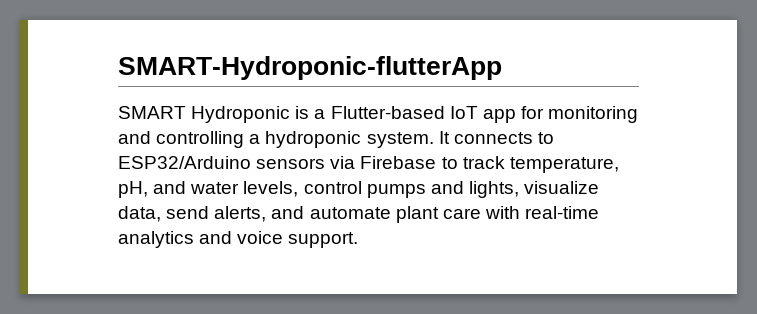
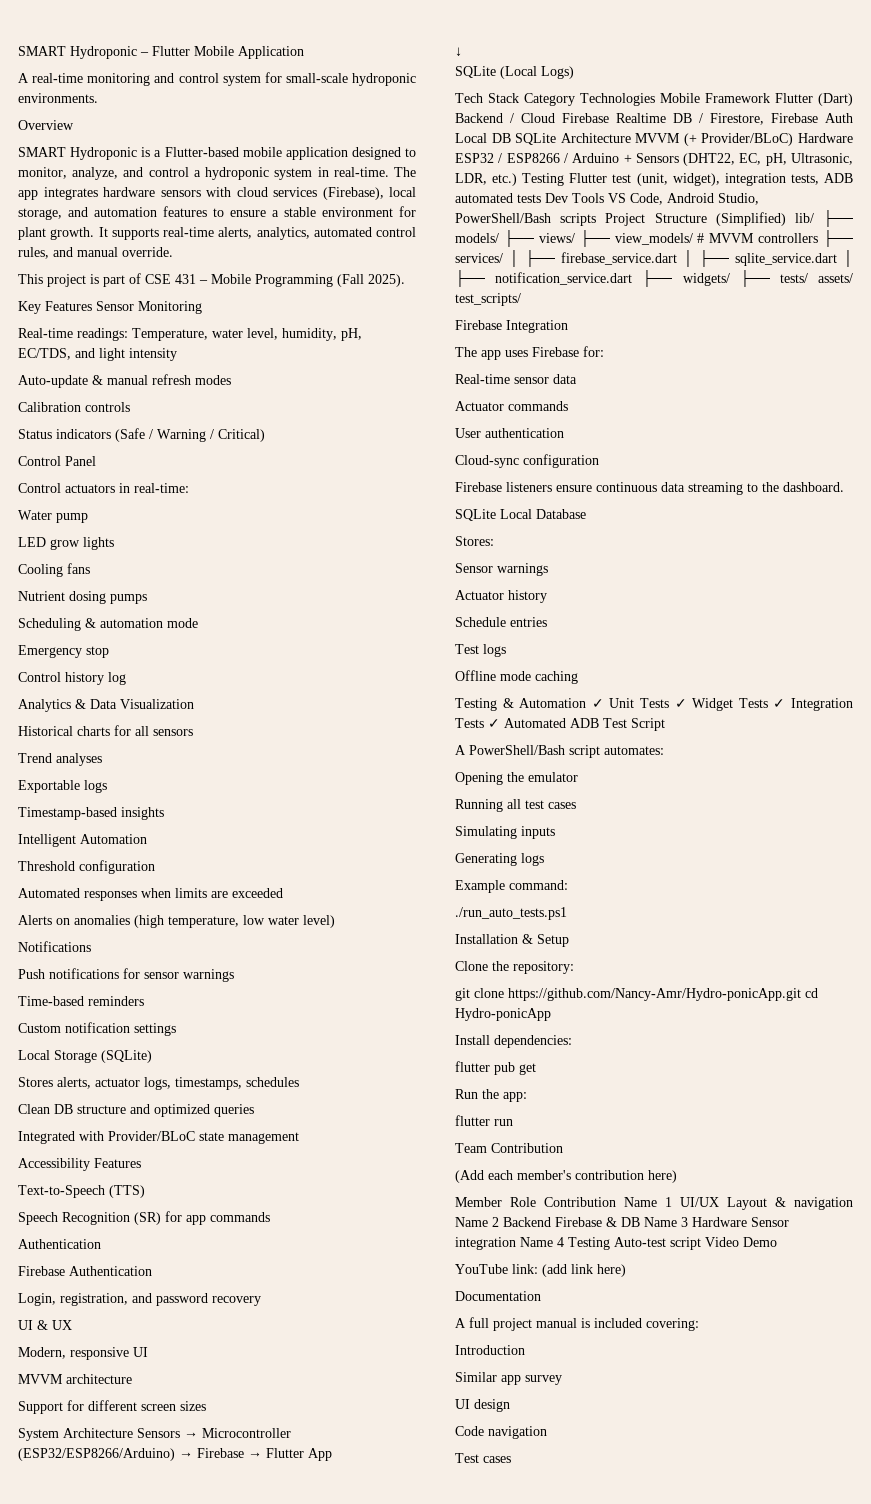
[118,56,502,80] SMART-Hydroponic-flutterApp -> [18,46,304,59] [18,72,416,86] [18,93,98,103] [18,120,74,130] SMART Hydroponic – Flutter Mobile Application // A real-time monitoring and control system for small-scale hydroponic environments. // Overview
[449,106,639,123] [118,131,554,148] [118,156,619,173] [118,181,600,198] [118,206,600,223] [118,231,359,248] IoT app for monitoring and controlling a hydroponic system. It connects to ESP32/Arduino sensors via Firebase to track temperature, pH, and water levels, control pumps and lights, visualize data, send alerts, and automate plant care with real-time analytics and voice support. -> [242,147,416,160] [18,167,417,180] [18,187,416,200] [18,206,416,220] [18,227,416,240] [18,247,173,259] [18,273,405,287] [18,301,202,314] [18,328,362,341] [18,348,177,361] [18,374,231,388] [18,402,130,412] [18,428,265,442] [18,456,96,466] [18,483,189,493] [18,510,88,523] [18,537,114,550] [18,563,90,577] [18,591,147,604] [18,618,198,631] [18,645,109,658] [18,672,126,685] [18,699,194,712] [18,725,193,736] [18,753,102,766] [18,780,107,793] [18,807,164,820] [18,834,147,847] [18,860,155,874] [18,888,283,901] [18,915,335,928] [18,941,91,952] [18,968,234,982] [18,996,144,1006] [18,1022,176,1036] [18,1050,152,1063] [18,1077,299,1090] [18,1104,254,1117] [18,1131,299,1144] [18,1158,141,1171] [18,1185,145,1198] [18,1211,270,1225] [18,1239,101,1249] [18,1266,152,1276] [18,1293,261,1306] [18,1320,72,1330] [18,1347,148,1360] [18,1374,132,1384] [18,1400,206,1414] [18,1428,291,1441] [18,1448,332,1461] [455,47,462,56] [455,66,574,79] [455,93,853,106] [455,113,853,125] [455,133,853,146] [455,153,853,166] [455,173,853,186] [455,193,759,205] [455,210,853,227] [455,230,853,247] [455,250,853,267] [455,270,853,287] [455,293,521,306] [455,320,568,333] [455,346,604,360] [455,374,577,384] [455,401,568,411] [455,428,564,438] [455,454,599,468] [455,482,844,495] [455,509,586,521] [455,536,494,546] [455,563,548,576] [455,590,547,603] [455,617,547,627] [455,644,506,657] [455,670,578,684] [455,698,853,711] [455,718,665,731] [455,745,664,758] [455,772,578,785] [455,799,576,812] [455,826,555,839] [455,853,544,866] [455,880,568,893] [455,907,567,920] [455,934,569,947] [455,961,574,974] [455,988,818,1001] [455,1008,551,1021] [455,1035,572,1048] [455,1061,536,1075] [455,1089,527,1102] [455,1115,513,1126] [455,1143,563,1153] [455,1170,677,1183] [455,1197,853,1210] [455,1217,789,1227] [455,1237,777,1250] [455,1264,626,1277] [455,1291,541,1301] [455,1317,699,1331] [455,1345,525,1355] [455,1372,562,1385] [455,1399,510,1412] [455,1426,547,1439] [455,1453,511,1463] mobile application designed to monitor, analyze, and control a hydroponic system in real-time. The app integrates hardware sensors with cloud services (Firebase), local storage, and automation features to ensure a stable environment for plant growth. It supports real-time alerts, analytics, automated control rules, and manual override. // This project is part of CSE 431 – Mobile Programming (Fall 2025). // Key Features Sensor Monitoring // Real-time readings: Temperature, water level, humidity, pH, EC/TDS, and light intensity // Auto-update & manual refresh modes // Calibration controls // Status indicators (Safe / Warning / Critical) // Control Panel // Control actuators in real-time: // Water pump // LED grow lights // Cooling fans // Nutrient dosing pumps // Scheduling & automation mode // Emergency stop // Control history log // Analytics & Data Visualization // Historical charts for all sensors // Trend analyses // Exportable logs // Timestamp-based insights // Intelligent Automation // Threshold configuration // Automated responses when limits are exceeded // Alerts on anomalies (high temperature, low water level) // Notifications // Push notifications for sensor warnings // Time-based reminders // Custom notification settings // Local Storage (SQLite) // Stores alerts, actuator logs, timestamps, schedules // Clean DB structure and optimized queries // Integrated with Provider/BLoC state management // Accessibility Features // Text-to-Speech (TTS) // Speech Recognition (SR) for app commands // Authentication // Firebase Authentication // Login, registration, and password recovery // UI & UX // Modern, responsive UI // MVVM architecture // Support for different screen sizes // System Architecture Sensors → Microcontroller (ESP32/ESP8266/Arduino) → Firebase → Flutter App // ↓ // SQLite (Local Logs) // Tech Stack Category Technologies Mobile Framework Flutter (Dart) Backend / Cloud Firebase Realtime DB / Firestore, Firebase Auth Local DB SQLite Architecture MVVM (+ Provider/BLoC) Hardware ESP32 / ESP8266 / Arduino + Sensors (DHT22, EC, pH, Ultrasonic, LDR, etc.) Testing Flutter test (unit, widget), integration tests, ADB automated tests Dev Tools VS Code, Android Studio, PowerShell/Bash scripts Project Structure (Simplified) lib/ ├── models/ ├── views/ ├── view_models/ # MVVM controllers ├── services/ │ ├── firebase_service.dart │ ├── sqlite_service.dart │ ├── notification_service.dart ├── widgets/ ├── tests/ assets/ test_scripts/ // Firebase Integration // The app uses Firebase for: // Real-time sensor data // Actuator commands // User authentication // Cloud-sync configuration // Firebase listeners ensure continuous data streaming to the dashboard. // SQLite Local Database // Stores: // Sensor warnings // Actuator history // Schedule entries // Test logs // Offline mode caching // Testing & Automation ✓ Unit Tests ✓ Widget Tests ✓ Integration Tests ✓ Automated ADB Test Script // A PowerShell/Bash script automates: // Opening the emulator // Running all test cases // Simulating inputs // Generating logs // Example command: // ./run_auto_tests.ps1 // Installation & Setup // Clone the repository: // git clone https://github.com/Nancy-Amr/Hydro-ponicApp.git cd Hydro-ponicApp // Install dependencies: // flutter pub get // Run the app: // flutter run // Team Contribution // (Add each member's contribution here) // Member Role Contribution Name 1 UI/UX Layout & navigation Name 2 Backend Firebase & DB Name 3 Hardware Sensor integration Name 4 Testing Auto-test script Video Demo // YouTube link: (add link here) // Documentation // A full project manual is included covering: // Introduction // Similar app survey // UI design // Code navigation // Test cases

